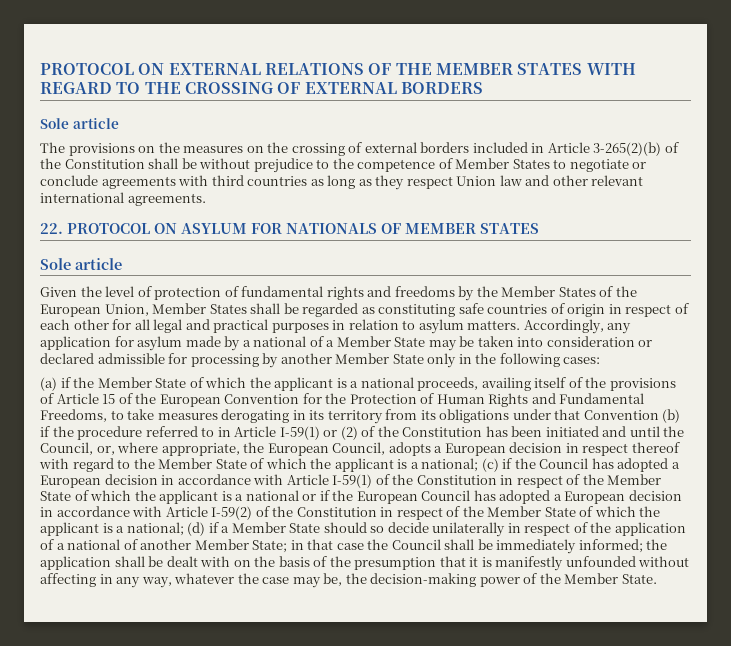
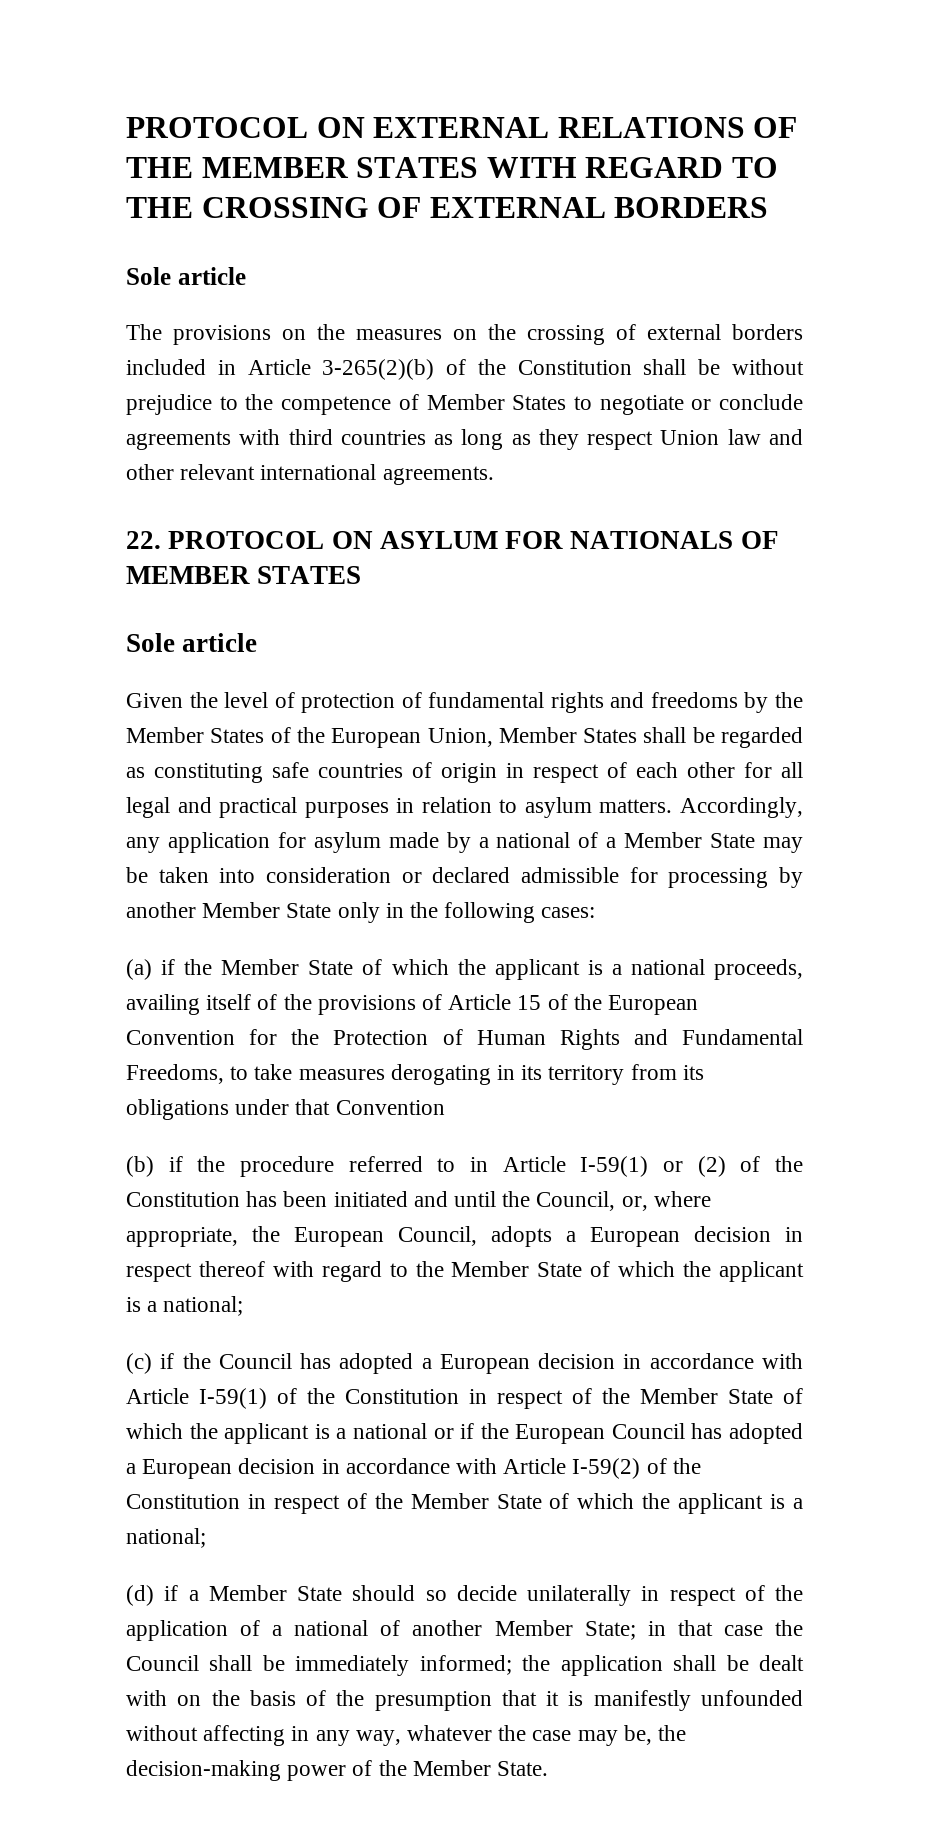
(659, 415) none -> (445, 1107) //
(479, 465) none -> (244, 1306) //
(184, 529) none -> (206, 1538) //

